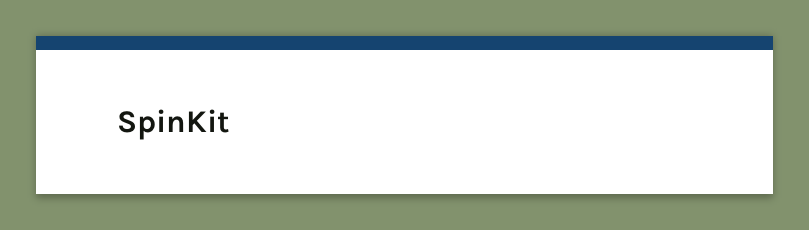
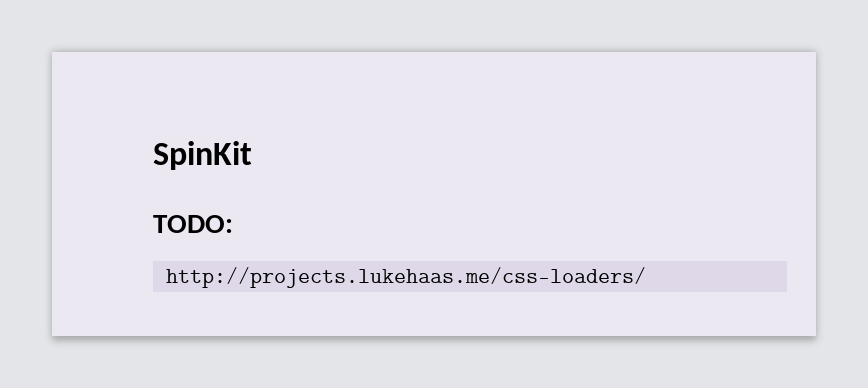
(229, 124) none -> [153,215,233,233] [165,267,646,288] // TODO: // http://projects.lukehaas.me/css-loaders/

